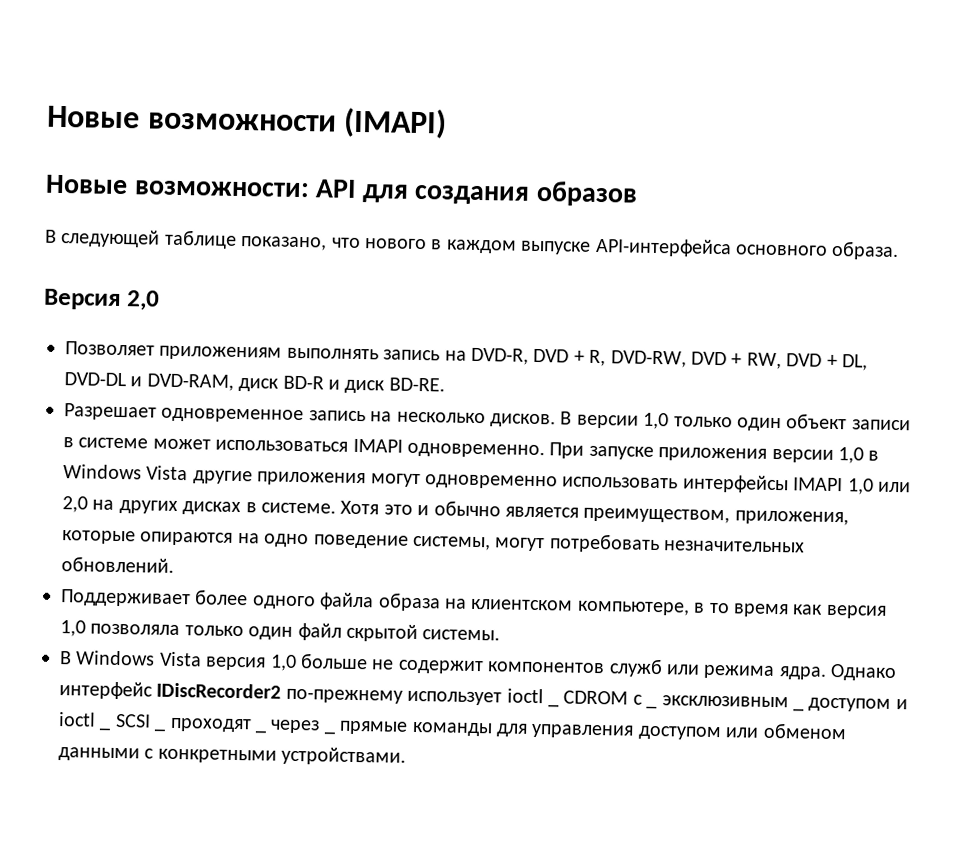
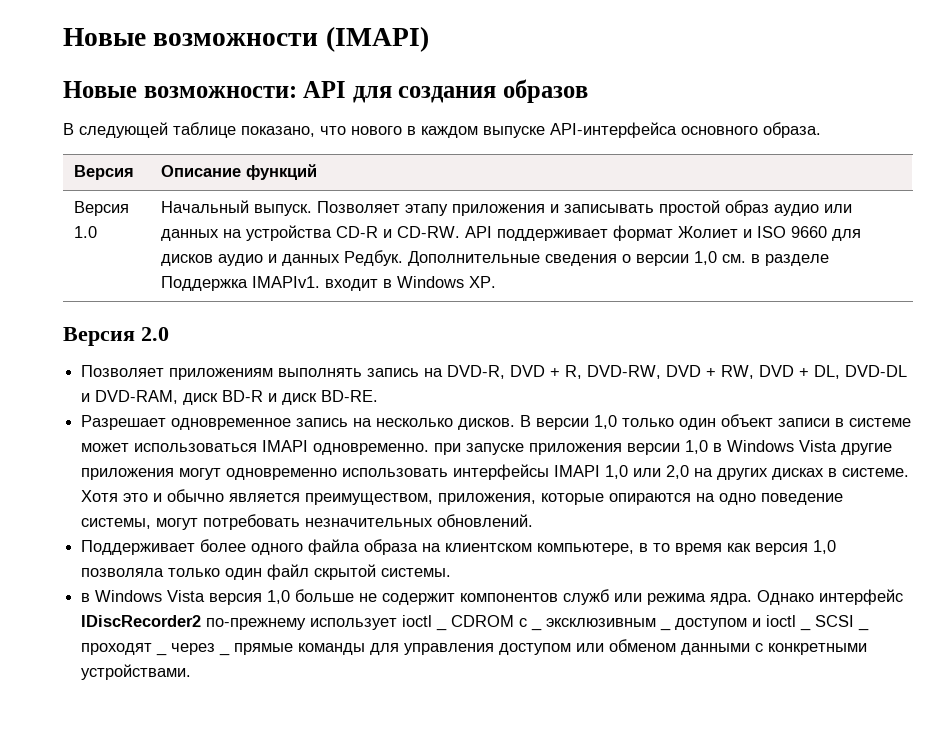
[43,288,160,311] // Версия 2,0 -> [73,165,134,180] [160,164,317,180] [73,201,129,216] [73,226,97,238] [160,200,852,216] [160,225,861,241] [160,250,829,266] [160,276,496,291] [63,327,169,346] // Версия | Описание функций // Версия 1.0 | Начальный выпуск. Позволяет этапу приложения и записывать простой образ аудио или данных на устройства CD-R и CD-RW. API поддерживает формат Жолиет и ISO 9660 для дисков аудио и данных Редбук. Дополнительные сведения о версии 1,0 см. в разделе Поддержка IMAPIv1. входит в Windows XP. // Версия 2.0
[549,442,585,459] При -> [434,443,462,455] при
[60,651,72,665] В -> [81,593,91,602] в

